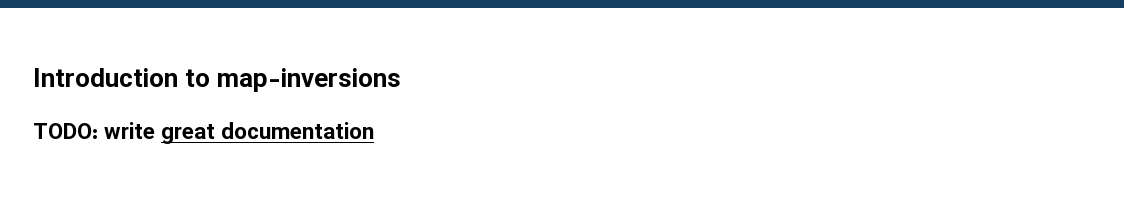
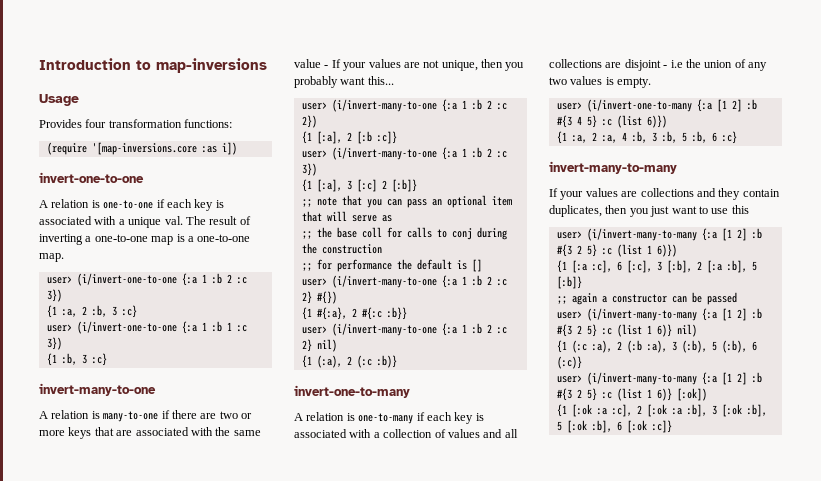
[33,122,375,144] TODO: write great documentation -> [39,94,79,106] [39,119,233,128] [46,142,237,155] [39,172,144,183] [39,199,224,211] [39,216,251,228] [39,234,251,245] [39,253,64,262] [46,273,247,286] [46,289,62,302] [46,305,137,318] [46,321,247,334] [46,337,62,350] [46,353,107,366] [39,383,156,396] [39,410,252,422] [39,427,261,439] [294,59,525,71] [294,76,394,88] [301,99,507,112] [301,115,317,128] [301,131,397,144] [301,147,507,160] [301,163,317,176] [301,179,417,192] [301,195,512,208] [301,211,392,222] [301,227,507,240] [301,243,382,254] [301,259,482,272] [301,275,507,288] [301,291,337,304] [301,307,407,320] [301,323,507,336] [301,339,337,352] [301,355,397,368] [294,385,410,398] [294,412,484,424] [294,429,518,438] [549,59,767,71] [549,76,652,88] [556,99,757,112] [556,115,667,128] [556,131,737,144] [549,161,677,174] [549,188,780,200] [549,205,749,217] [556,228,762,241] [556,244,677,257] [556,260,757,273] [556,276,582,289] [556,292,737,305] [556,308,762,321] [556,324,697,337] [556,340,757,353] [556,356,582,369] [556,372,762,385] [556,388,707,401] [556,404,767,417] [556,420,672,433] Usage // Provides four transformation functions: // (require '[map-inversions.core :as i]) // invert-one-to-one // A relation is one-to-one if each key is associated with a unique val. The result of inverting a one-to-one map is a one-to-one map. // user> (i/invert-one-to-one {:a 1 :b 2 :c 3}) // {1 :a, 2 :b, 3 :c} // user> (i/invert-one-to-one {:a 1 :b 1 :c 3}) // {1 :b, 3 :c} // invert-many-to-one // A relation is many-to-one if there are two or more keys that are associated with the same value - If your values are not unique, then you probably want this... // user> (i/invert-many-to-one {:a 1 :b 2 :c 2}) // {1 [:a], 2 [:b :c]} // user> (i/invert-many-to-one {:a 1 :b 2 :c 3}) // {1 [:a], 3 [:c] 2 [:b]} // ;; note that you can pass an optional item that will serve as // ;; the base coll for calls to conj during the construction // ;; for performance the default is [] // user> (i/invert-many-to-one {:a 1 :b 2 :c 2} #{}) // {1 #{:a}, 2 #{:c :b}} // user> (i/invert-many-to-one {:a 1 :b 2 :c 2} nil) // {1 (:a), 2 (:c :b)} // invert-one-to-many // A relation is one-to-many if each key is associated with a collection of values and all collections are disjoint - i.e the union of any two values is empty. // user> (i/invert-one-to-many {:a [1 2] :b #{3 4 5} :c (list 6)}) // {1 :a, 2 :a, 4 :b, 3 :b, 5 :b, 6 :c} // invert-many-to-many // If your values are collections and they contain duplicates, then you just want to use this // user> (i/invert-many-to-many {:a [1 2] :b #{3 2 5} :c (list 1 6)}) // {1 [:a :c], 6 [:c], 3 [:b], 2 [:a :b], 5 [:b]} // ;; again a constructor can be passed // user> (i/invert-many-to-many {:a [1 2] :b #{3 2 5} :c (list 1 6)} nil) // {1 (:c :a), 2 (:b :a), 3 (:b), 5 (:b), 6 (:c)} // user> (i/invert-many-to-many {:a [1 2] :b #{3 2 5} :c (list 1 6)} [:ok]) // {1 [:ok :a :c], 2 [:ok :a :b], 3 [:ok :b], 5 [:ok :b], 6 [:ok :c]}

